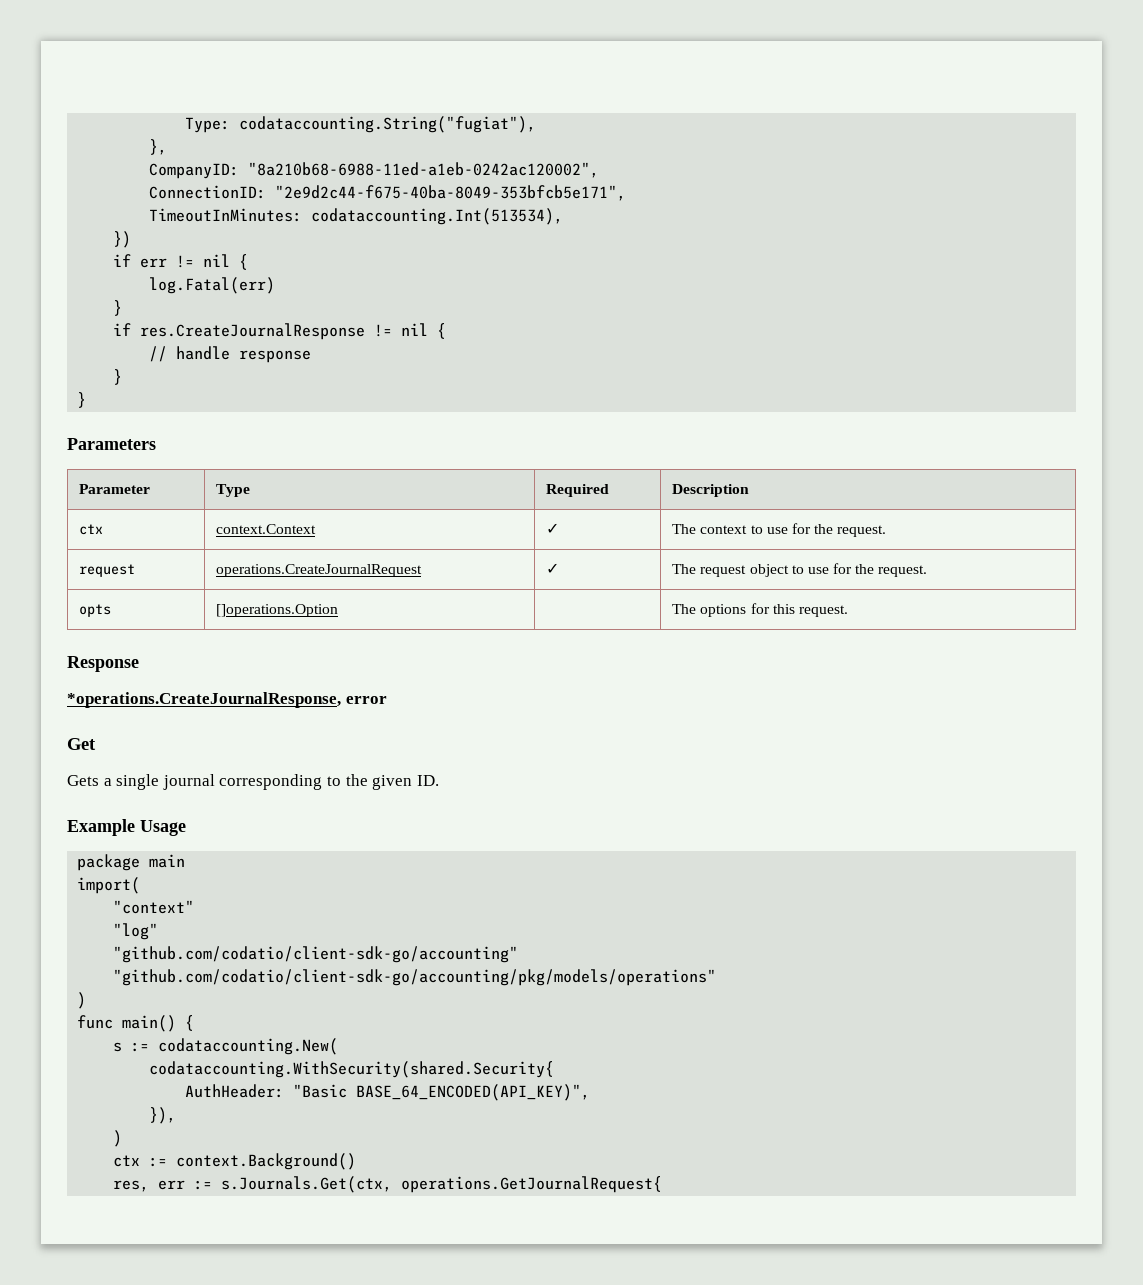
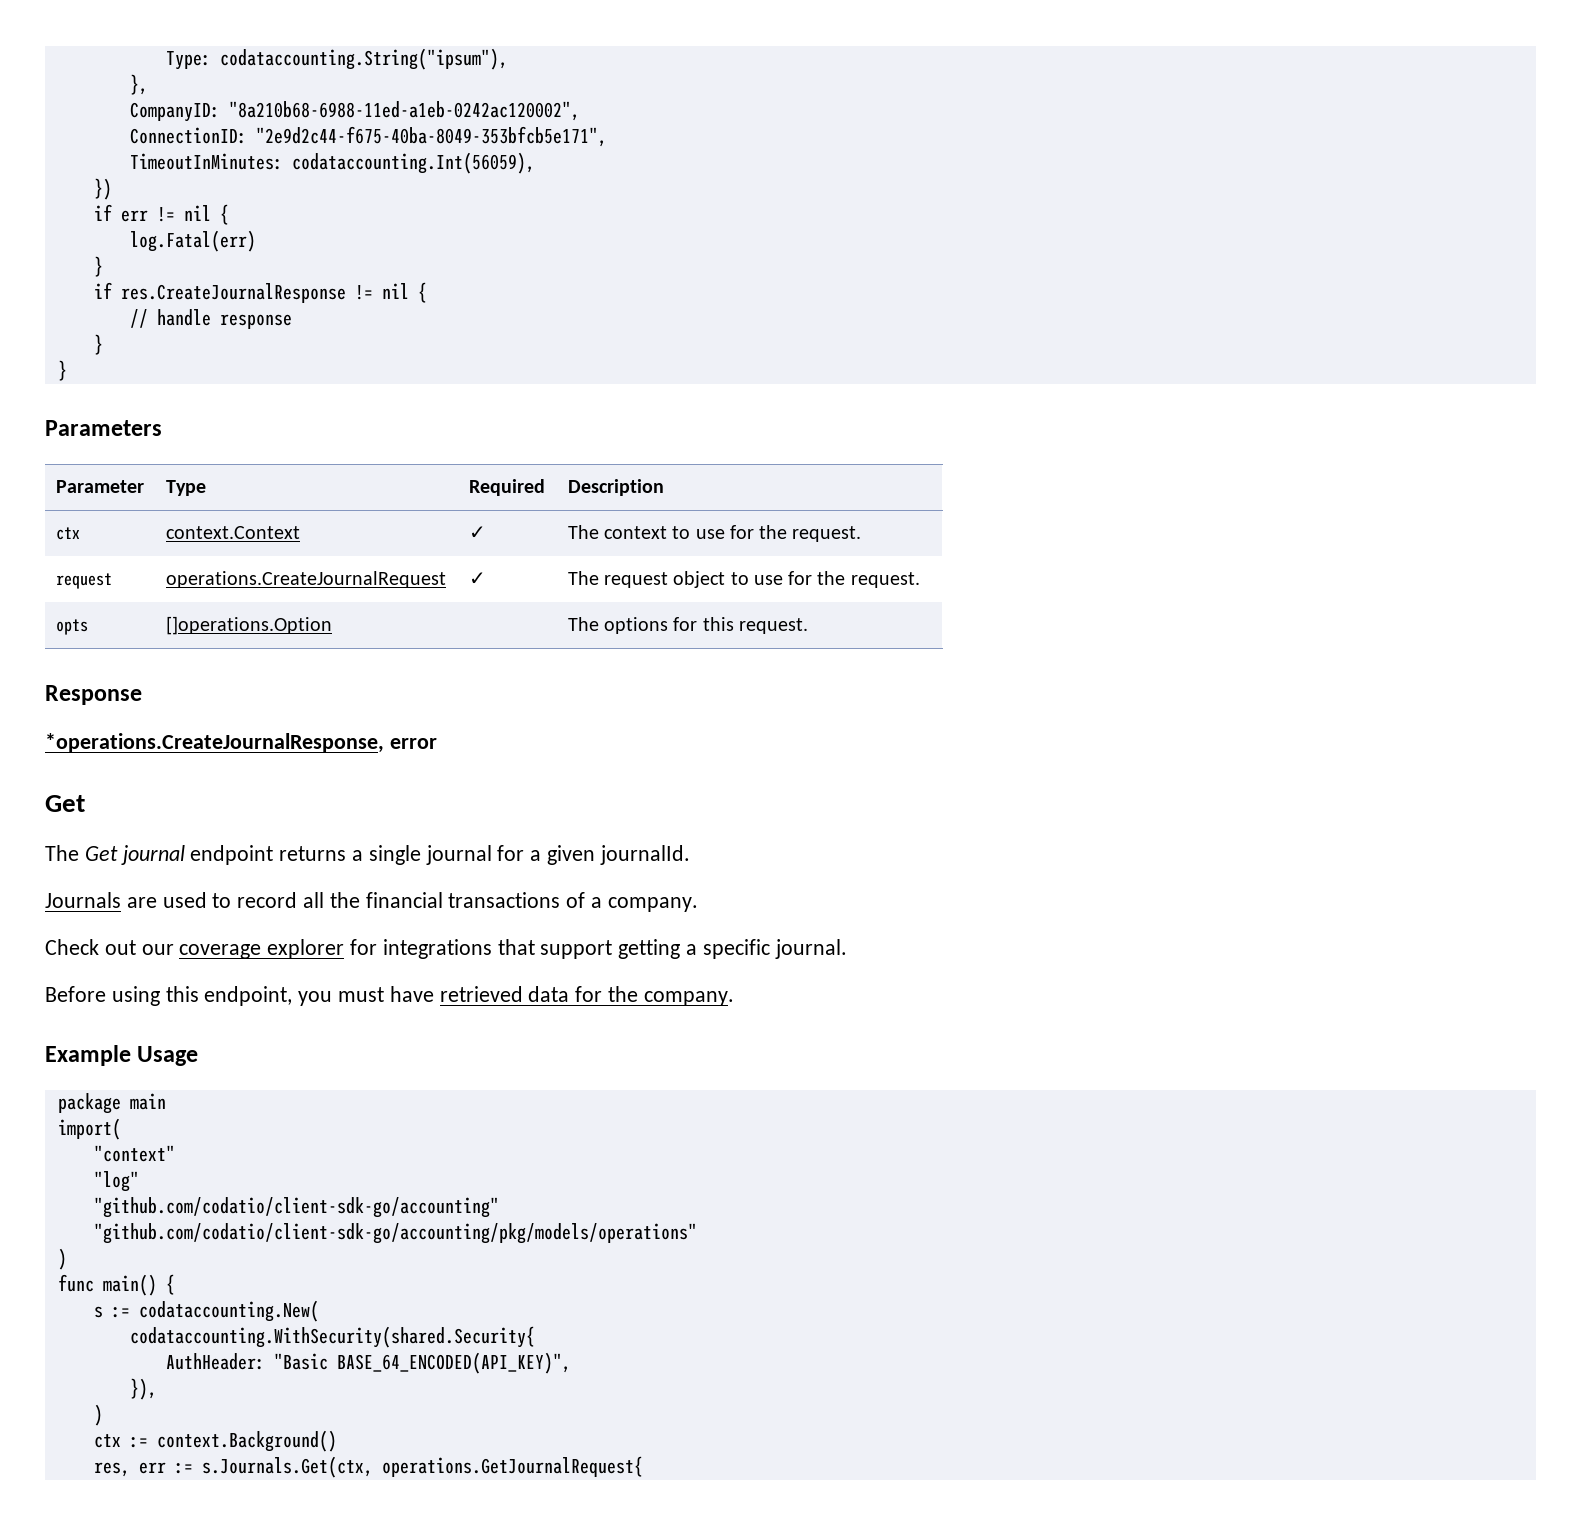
[239,116,537,133] codataccounting.String("fugiat"), -> [219,48,508,70] codataccounting.String("ipsum"),
[311,208,564,225] codataccounting.Int(513534), -> [291,152,535,174] codataccounting.Int(56059),
[67,774,439,790] Gets a single journal corresponding to the given ID. -> [45,845,690,865] [45,892,698,912] [45,939,847,959] [45,986,734,1006] The Get journal endpoint returns a single journal for a given journalId. // Journals are used to record all the financial transactions of a company. // Check out our coverage explorer for integrations that support getting a specific journal. // Before using this endpoint, you must have retrieved data for the company.

